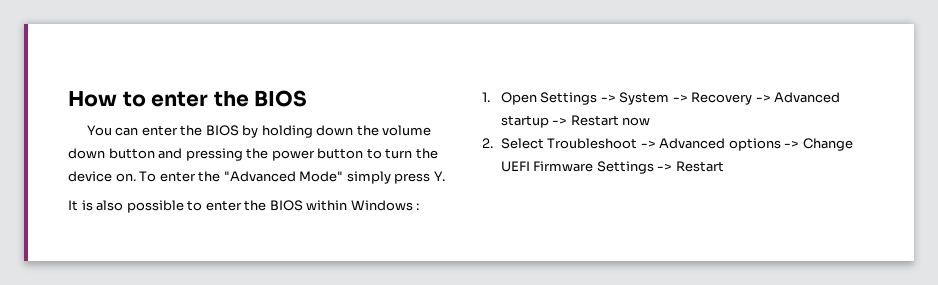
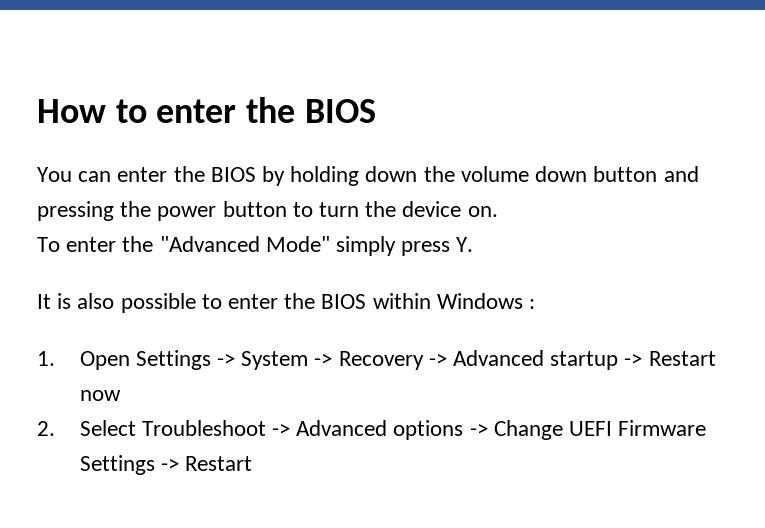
(136, 177) none -> (498, 211) //

